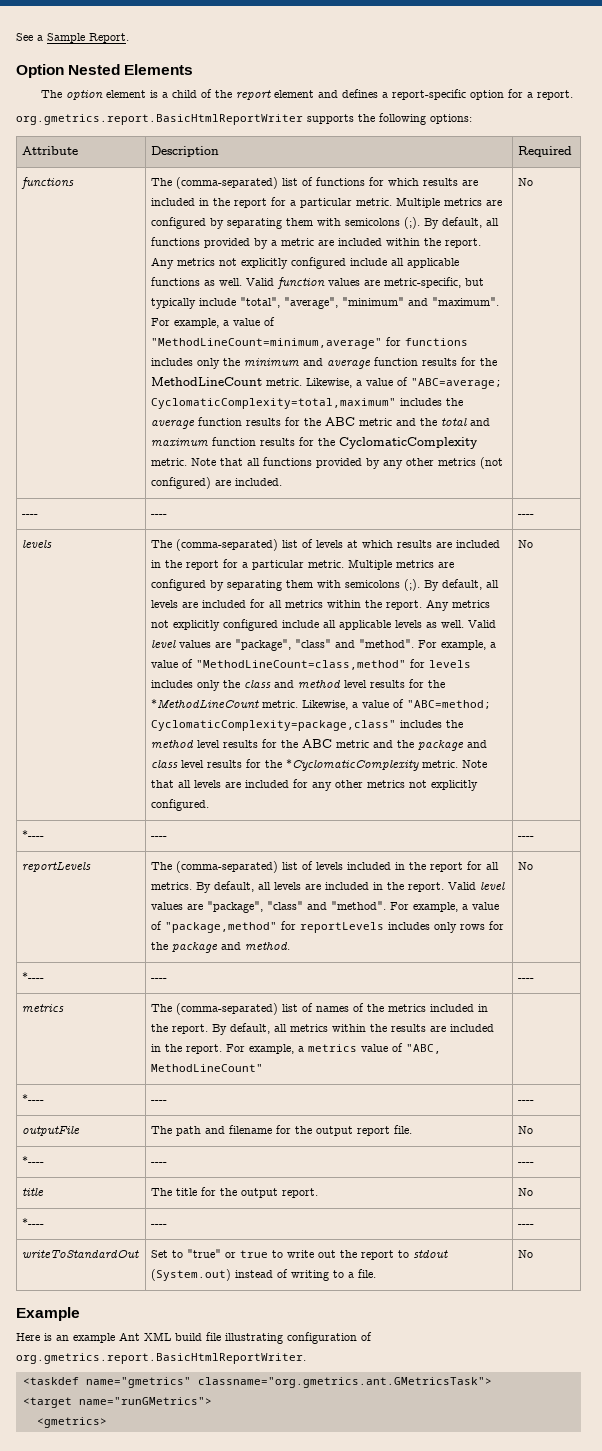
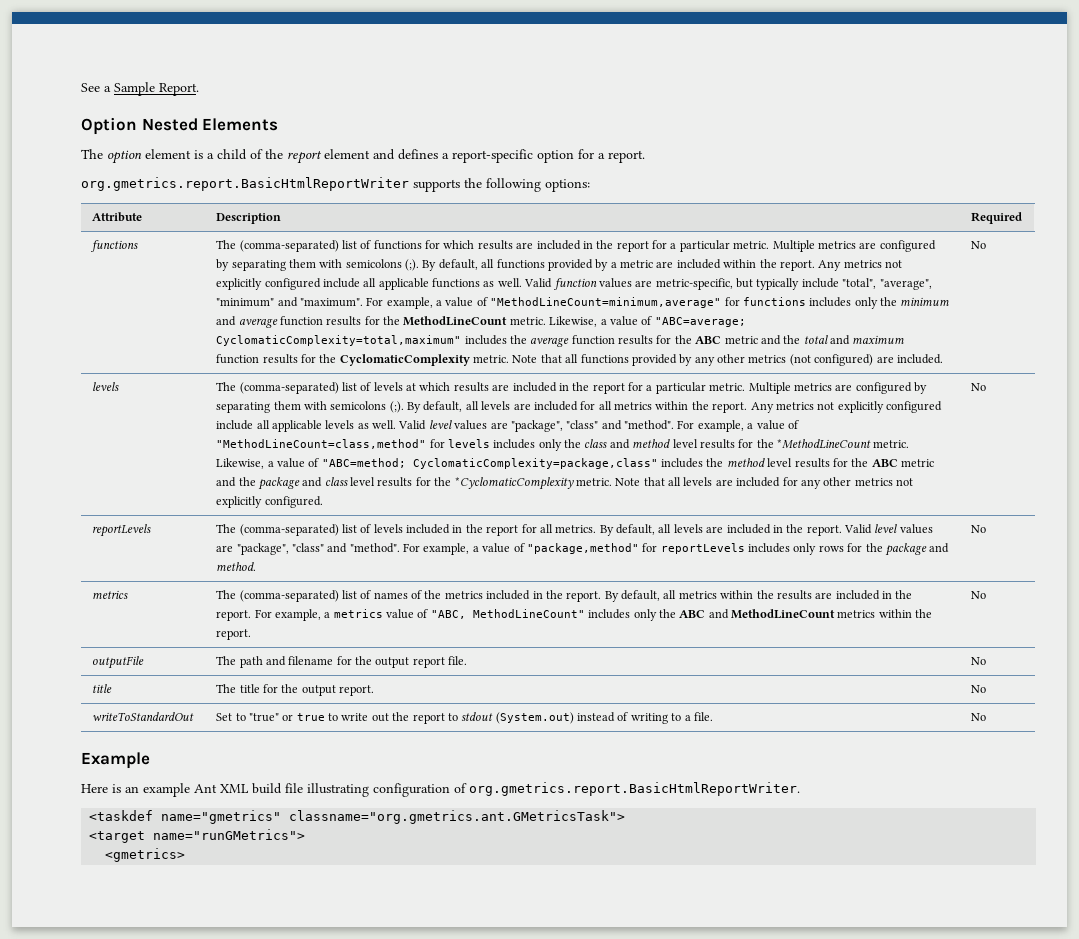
[22,514,39,517] [151,514,168,517] [518,514,535,517] // ---- | ---- | ---- -> (987, 245) none
[22,830,45,839] [151,836,168,839] [518,836,535,839] // *---- | ---- | ---- -> (987, 387) none
[22,972,45,981] [151,978,168,981] [518,978,535,981] // *---- | ---- | ---- -> (987, 529) none
[22,1094,45,1103] [151,1100,168,1103] [518,1100,535,1103] | // *---- | ---- | ---- -> [588,609,933,621] [216,629,252,640] [971,591,987,599] includes only the ABC and MethodLineCount metrics within the report. | No
[22,1156,45,1165] [151,1162,168,1165] [518,1162,535,1165] // *---- | ---- | ---- -> (987, 661) none
[22,1218,45,1227] [151,1224,168,1227] [518,1224,535,1227] // *---- | ---- | ---- -> (987, 689) none

